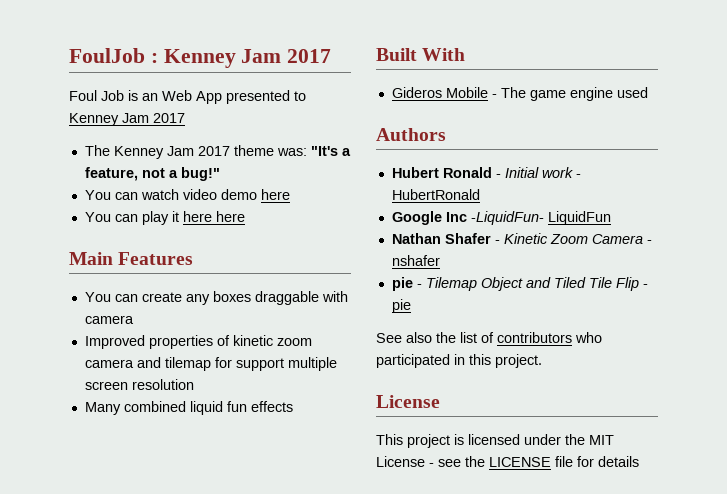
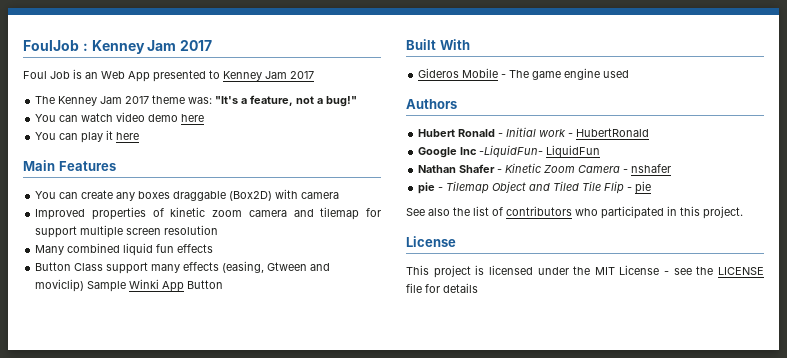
[215,211,245,222] here -> (140, 136) none
(319, 298) none -> [229,191,273,201] (Box2D)
(293, 406) none -> [35,261,331,274] [35,279,224,292] // Button Class support many effects (easing, Gtween and moviclip) Sample Winki App Button

